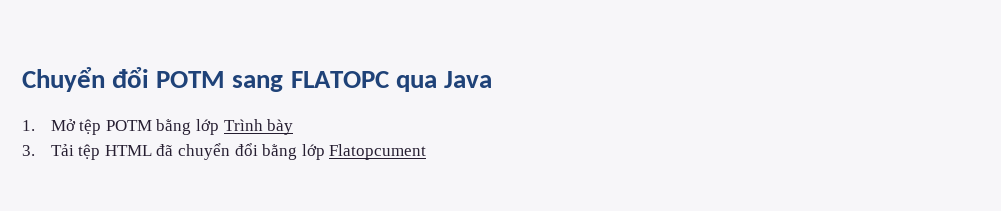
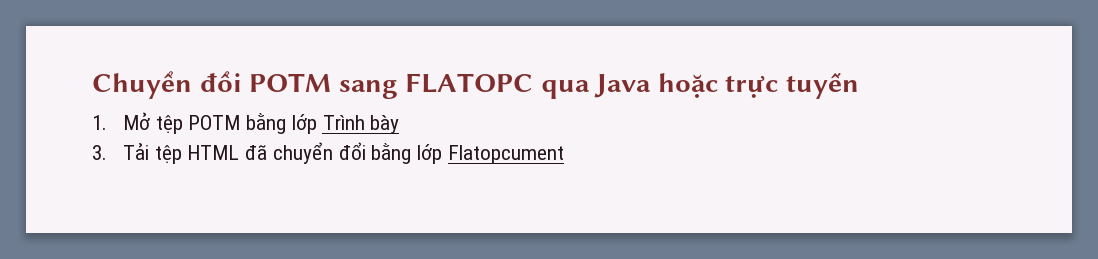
(492, 79) none -> [657,73,860,99] hoặc trực tuyến

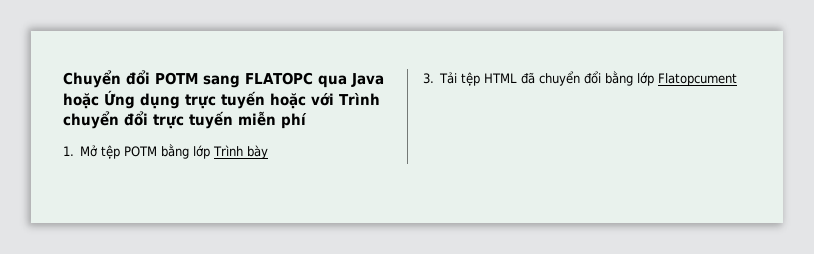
[725,73,860,99] trực tuyến -> [104,90,380,109] [63,111,307,129] Ứng dụng trực tuyến hoặc với Trình chuyển đổi trực tuyến miễn phí

